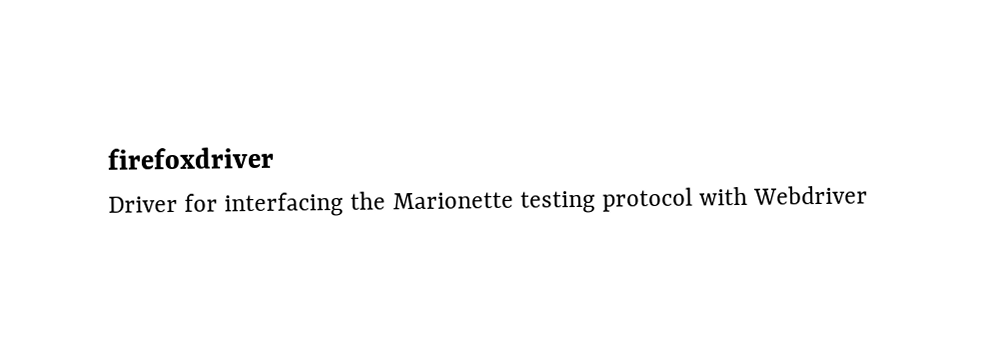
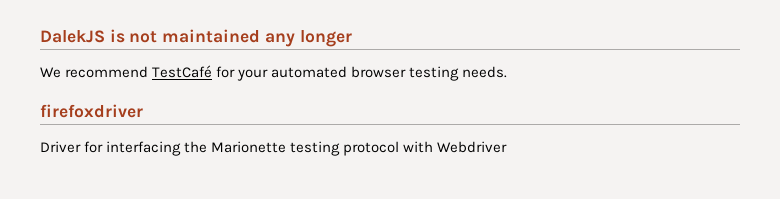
(107, 158) none -> [40,29,352,47] [40,65,508,81] DalekJS is not maintained any longer // We recommend TestCafé for your automated browser testing needs. //

